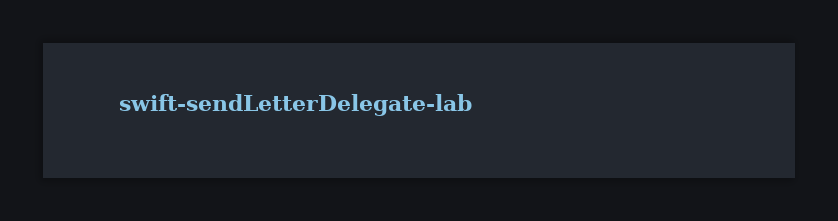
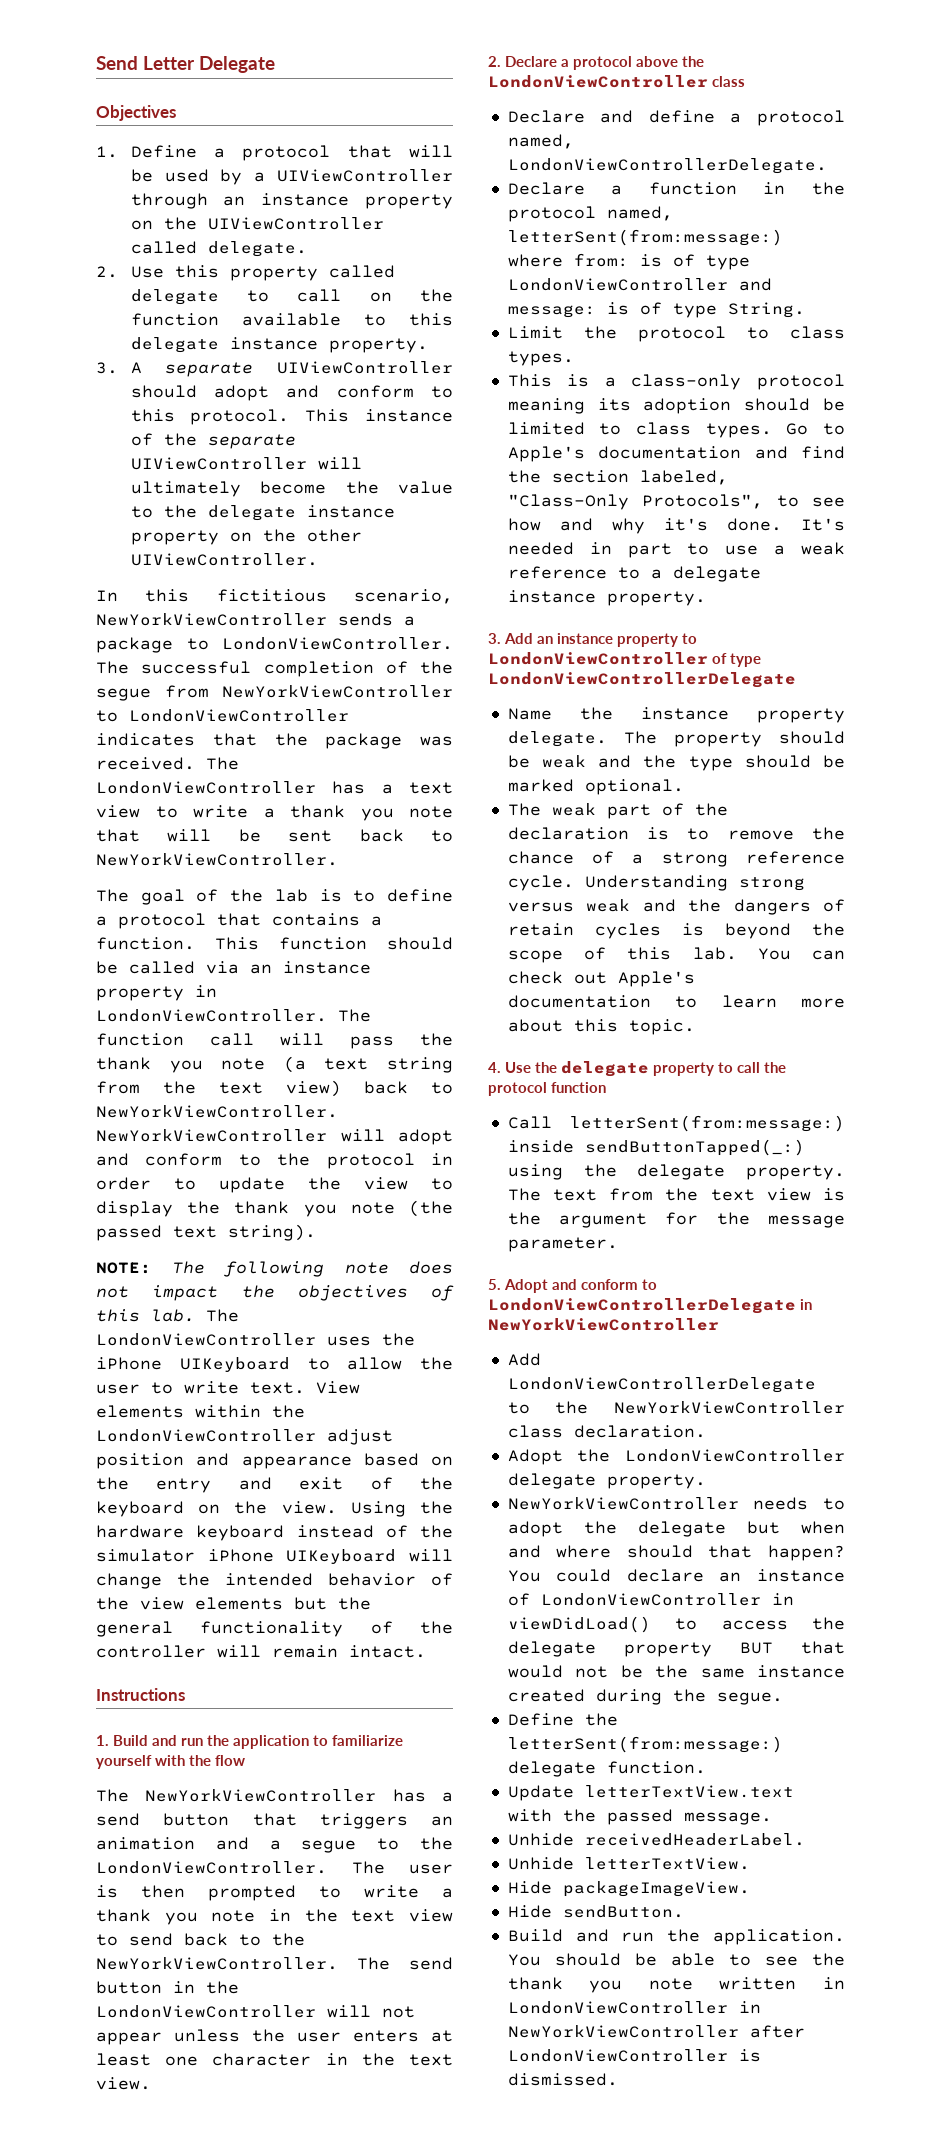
[119,94,472,116] swift-sendLetterDelegate-lab -> [96,56,275,73] [96,105,176,121] [96,145,453,161] [130,169,453,185] [130,193,453,209] [130,217,384,230] [130,241,307,257] [96,265,395,281] [130,289,453,305] [130,313,453,326] [130,337,428,353] [96,361,453,377] [130,385,453,401] [130,409,453,425] [130,433,296,449] [130,457,362,470] [130,481,453,497] [130,505,395,521] [130,529,362,545] [130,553,318,566] [96,589,453,604] [96,613,415,626] [96,637,453,653] [96,661,453,677] [96,685,453,701] [96,709,349,722] [96,733,453,749] [96,757,239,770] [96,781,453,794] [96,805,453,821] [96,829,453,842] [96,853,338,866] [96,889,453,905] [96,913,382,929] [96,937,453,950] [96,961,371,974] [96,985,217,1001] [96,1009,371,1022] [96,1033,453,1049] [96,1056,453,1073] [96,1080,453,1097] [96,1105,338,1118] [96,1129,453,1145] [96,1153,453,1169] [96,1177,453,1193] [96,1200,453,1217] [96,1224,316,1241] [96,1261,453,1277] [96,1285,454,1301] [96,1309,239,1322] [96,1333,415,1346] [96,1357,453,1372] [96,1381,360,1394] [96,1405,305,1418] [96,1429,393,1445] [96,1453,453,1469] [96,1477,453,1493] [96,1501,453,1517] [96,1525,453,1541] [96,1549,454,1564] [96,1573,453,1589] [96,1597,371,1610] [96,1621,453,1637] [96,1645,426,1658] [96,1688,185,1701] [96,1735,404,1749] [96,1755,246,1769] [96,1789,453,1802] [96,1813,453,1829] [96,1837,454,1853] [96,1861,453,1874] [96,1885,453,1901] [96,1909,453,1925] [96,1933,305,1946] [96,1957,453,1970] [96,1981,239,1994] [96,2005,415,2018] [96,2029,453,2045] [96,2053,453,2066] [96,2077,151,2090] [488,56,705,70] [488,75,746,88] [507,110,845,126] [507,134,574,149] [507,158,827,174] [507,182,845,195] [507,206,673,222] [507,229,783,246] [507,253,750,270] [507,278,772,291] [507,302,805,318] [507,326,845,342] [507,351,574,366] [507,374,845,390] [507,398,845,414] [507,422,845,438] [507,446,845,462] [507,470,728,485] [507,494,845,510] [507,518,845,534] [507,542,845,558] [507,566,761,582] [507,590,706,606] [488,633,698,647] [488,652,762,667] [488,672,796,688] [507,707,845,723] [507,731,845,747] [507,755,845,771] [507,779,684,795] [507,803,728,819] [507,827,845,840] [507,851,845,867] [507,875,805,891] [507,899,845,915] [507,923,845,939] [507,947,845,963] [507,971,695,987] [507,995,845,1008] [507,1019,695,1035] [488,1061,787,1077] [488,1082,607,1096] [507,1115,845,1132] [507,1139,805,1156] [507,1164,845,1180] [507,1188,845,1201] [507,1212,845,1228] [507,1237,618,1252] [488,1279,658,1293] [488,1298,813,1314] [488,1318,719,1331] [507,1353,541,1366] [507,1377,816,1393] [507,1401,845,1414] [507,1425,706,1438] [507,1449,845,1465] [507,1473,706,1489] [507,1497,845,1510] [507,1521,845,1537] [507,1545,845,1561] [507,1569,845,1582] [507,1593,794,1606] [507,1616,845,1633] [507,1641,845,1657] [507,1665,845,1678] [507,1689,783,1705] [507,1713,618,1726] [507,1736,783,1753] [507,1761,706,1777] [507,1785,794,1801] [507,1809,772,1825] [507,1833,805,1846] [507,1857,750,1870] [507,1881,750,1897] [507,1905,684,1918] [507,1929,845,1945] [507,1953,845,1966] [507,1977,845,1993] [507,2001,761,2014] [507,2025,805,2038] [507,2049,761,2062] [507,2073,618,2086] Send Letter Delegate // Objectives // 1. Define a protocol that will be used by a UIViewController through an instance property on the UIViewController called delegate. // 2. Use this property called delegate to call on the function available to this delegate instance property. // 3. A separate UIViewController should adopt and conform to this protocol. This instance of the separate UIViewController will ultimately become the value to the delegate instance property on the other UIViewController. // In this fictitious scenario, NewYorkViewController sends a package to LondonViewController. The successful completion of the segue from NewYorkViewController to LondonViewController indicates that the package was received. The LondonViewController has a text view to write a thank you note that will be sent back to NewYorkViewController. // The goal of the lab is to define a protocol that contains a function. This function should be called via an instance property in LondonViewController. The function call will pass the thank you note (a text string from the text view) back to NewYorkViewController. NewYorkViewController will adopt and conform to the protocol in order to update the view to display the thank you note (the passed text string). // NOTE: The following note does not impact the objectives of this lab. The LondonViewController uses the iPhone UIKeyboard to allow the user to write text. View elements within the LondonViewController adjust position and appearance based on the entry and exit of the keyboard on the view. Using the hardware keyboard instead of the simulator iPhone UIKeyboard will change the intended behavior of the view elements but the general functionality of the controller will remain intact. // Instructions // 1. Build and run the application to familiarize yourself with the flow // The NewYorkViewController has a send button that triggers an animation and a segue to the LondonViewController. The user is then prompted to write a thank you note in the text view to send back to the NewYorkViewController. The send button in the LondonViewController will not appear unless the user enters at least one character in the text view. // 2. Declare a protocol above the LondonViewController class // Declare and define a protocol named, LondonViewControllerDelegate. // Declare a function in the protocol named, letterSent(from:message:) where from: is of type LondonViewController and message: is of type String. // Limit the protocol to class types. // This is a class-only protocol meaning its adoption should be limited to class types. Go to Apple's documentation and find the section labeled, "Class-Only Protocols", to see how and why it's done. It's needed in part to use a weak reference to a delegate instance property. // 3. Add an instance property to LondonViewController of type LondonViewControllerDelegate // Name the instance property delegate. The property should be weak and the type should be marked optional. // The weak part of the declaration is to remove the chance of a strong reference cycle. Understanding strong versus weak and the dangers of retain cycles is beyond the scope of this lab. You can check out Apple's documentation to learn more about this topic. // 4. Use the delegate property to call the protocol function // Call letterSent(from:message:) inside sendButtonTapped(_:) using the delegate property. The text from the text view is the argument for the message parameter. // 5. Adopt and conform to LondonViewControllerDelegate in NewYorkViewController // Add LondonViewControllerDelegate to the NewYorkViewController class declaration. // Adopt the LondonViewController delegate property. // NewYorkViewController needs to adopt the delegate but when and where should that happen? You could declare an instance of LondonViewController in viewDidLoad() to access the delegate property BUT that would not be the same instance created during the segue. // Define the letterSent(from:message:) delegate function. // Update letterTextView.text with the passed message. // Unhide receivedHeaderLabel. // Unhide letterTextView. // Hide packageImageView. // Hide sendButton. // Build and run the application. You should be able to see the thank you note written in LondonViewController in NewYorkViewController after LondonViewController is dismissed.

